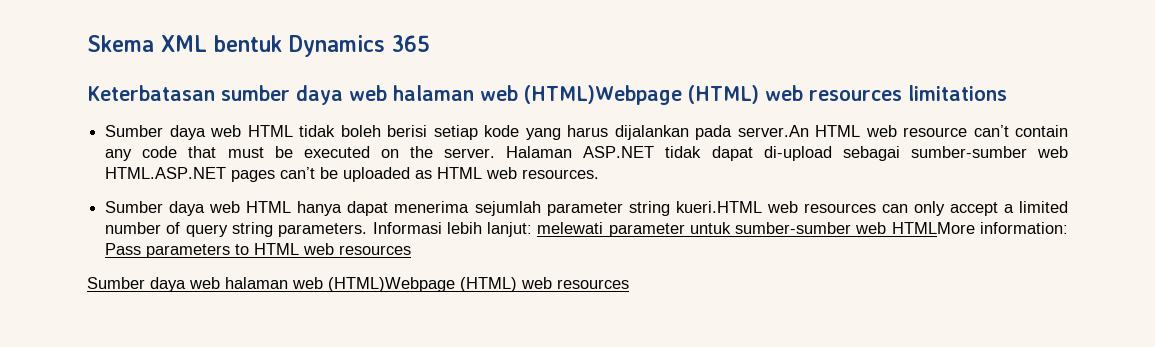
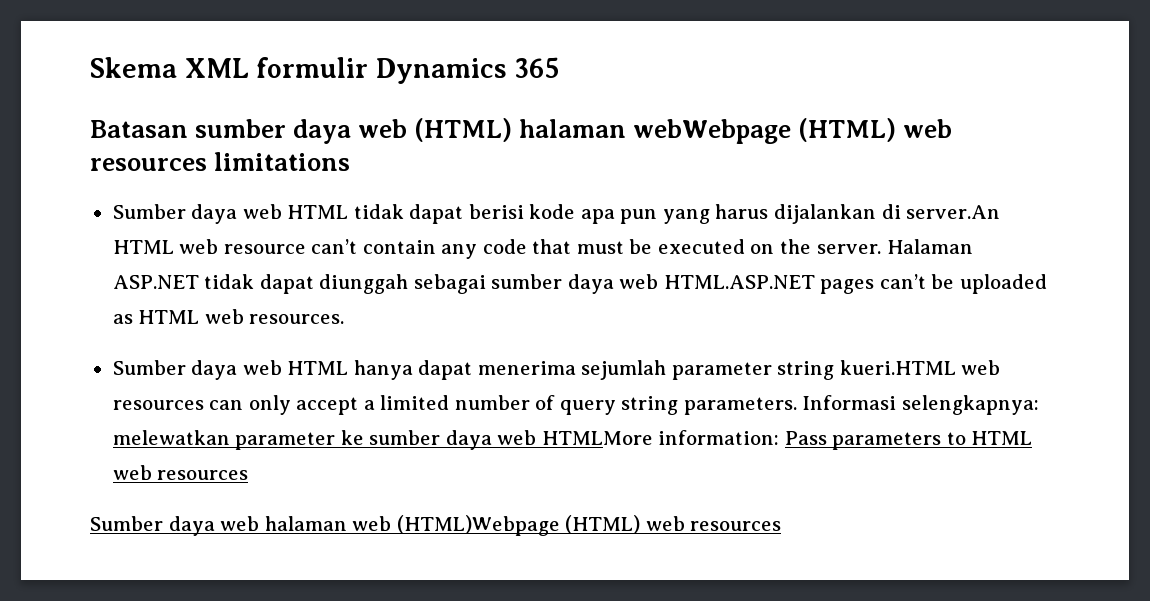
[214,35,282,52] bentuk -> [256,57,369,78] formulir
[87,85,682,105] Keterbatasan sumber daya web halaman web (HTML)Webpage -> [90,118,792,144] Batasan sumber daya web (HTML) halaman webWebpage
[340,125,520,140] boleh berisi setiap kode -> [409,204,658,224] dapat berisi kode apa pun
[695,125,733,140] pada -> [881,204,901,219] di
[763,146,1027,161] di-upload sebagai sumber-sumber -> [319,274,614,294] diunggah sebagai sumber daya
[446,222,852,237] lebih lanjut: melewati parameter untuk sumber-sumber -> [901,395,1039,415] [112,430,492,450] selengkapnya: melewatkan parameter ke sumber daya

